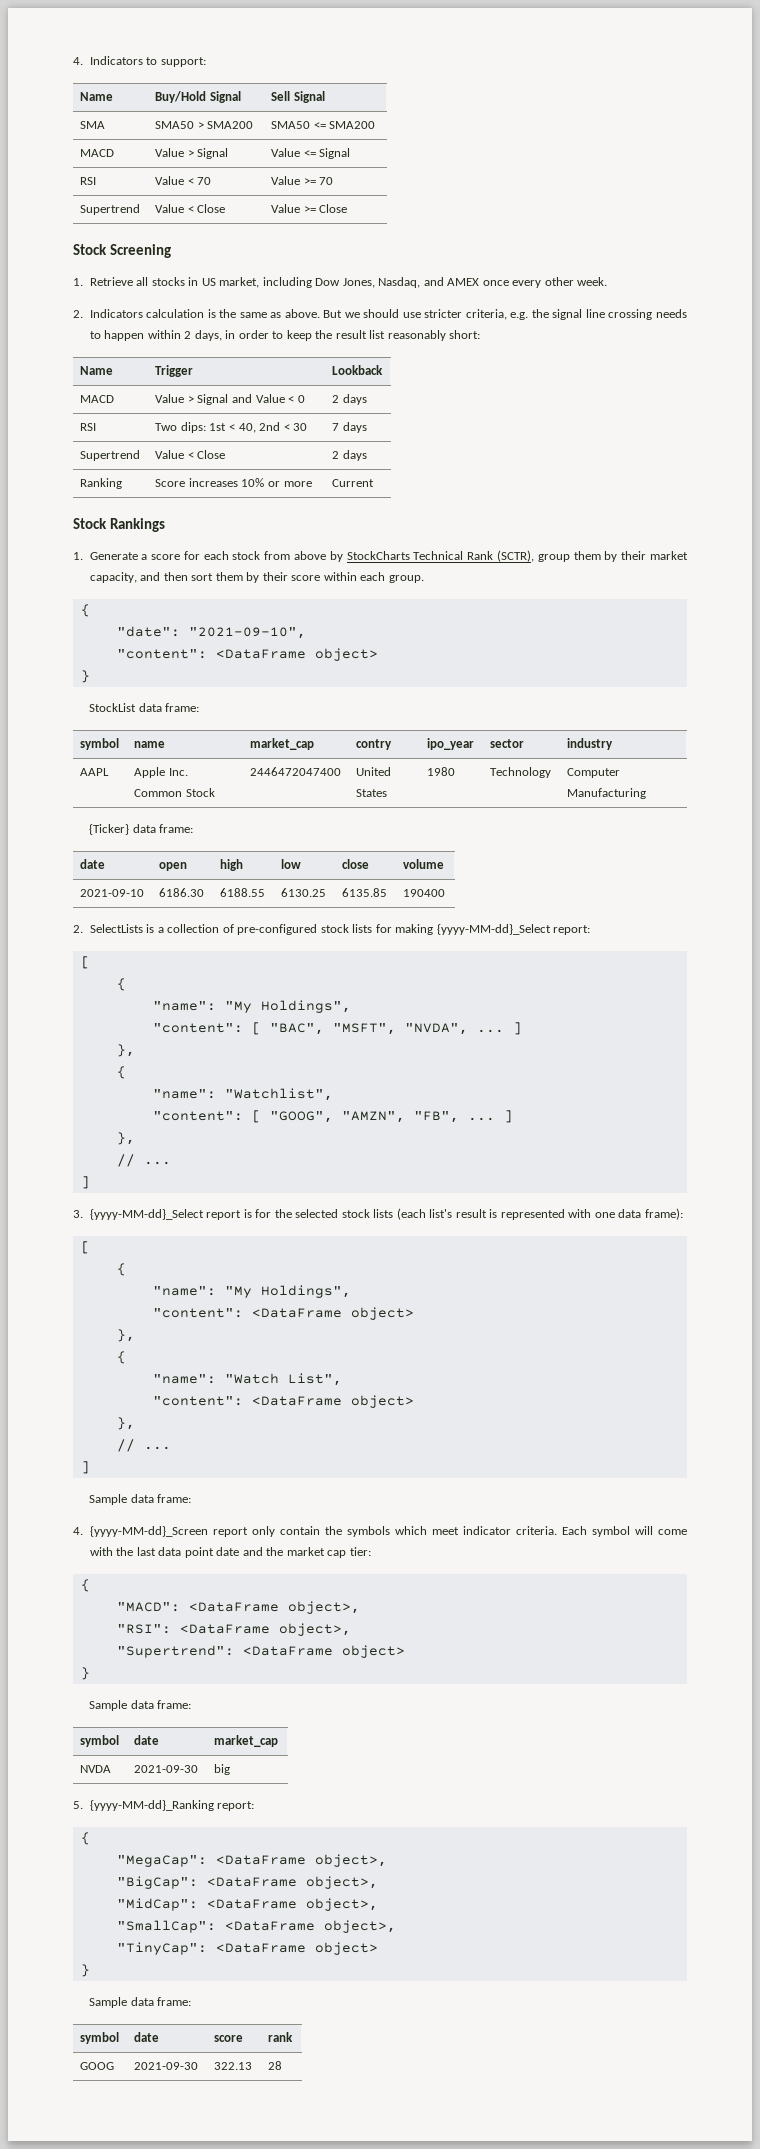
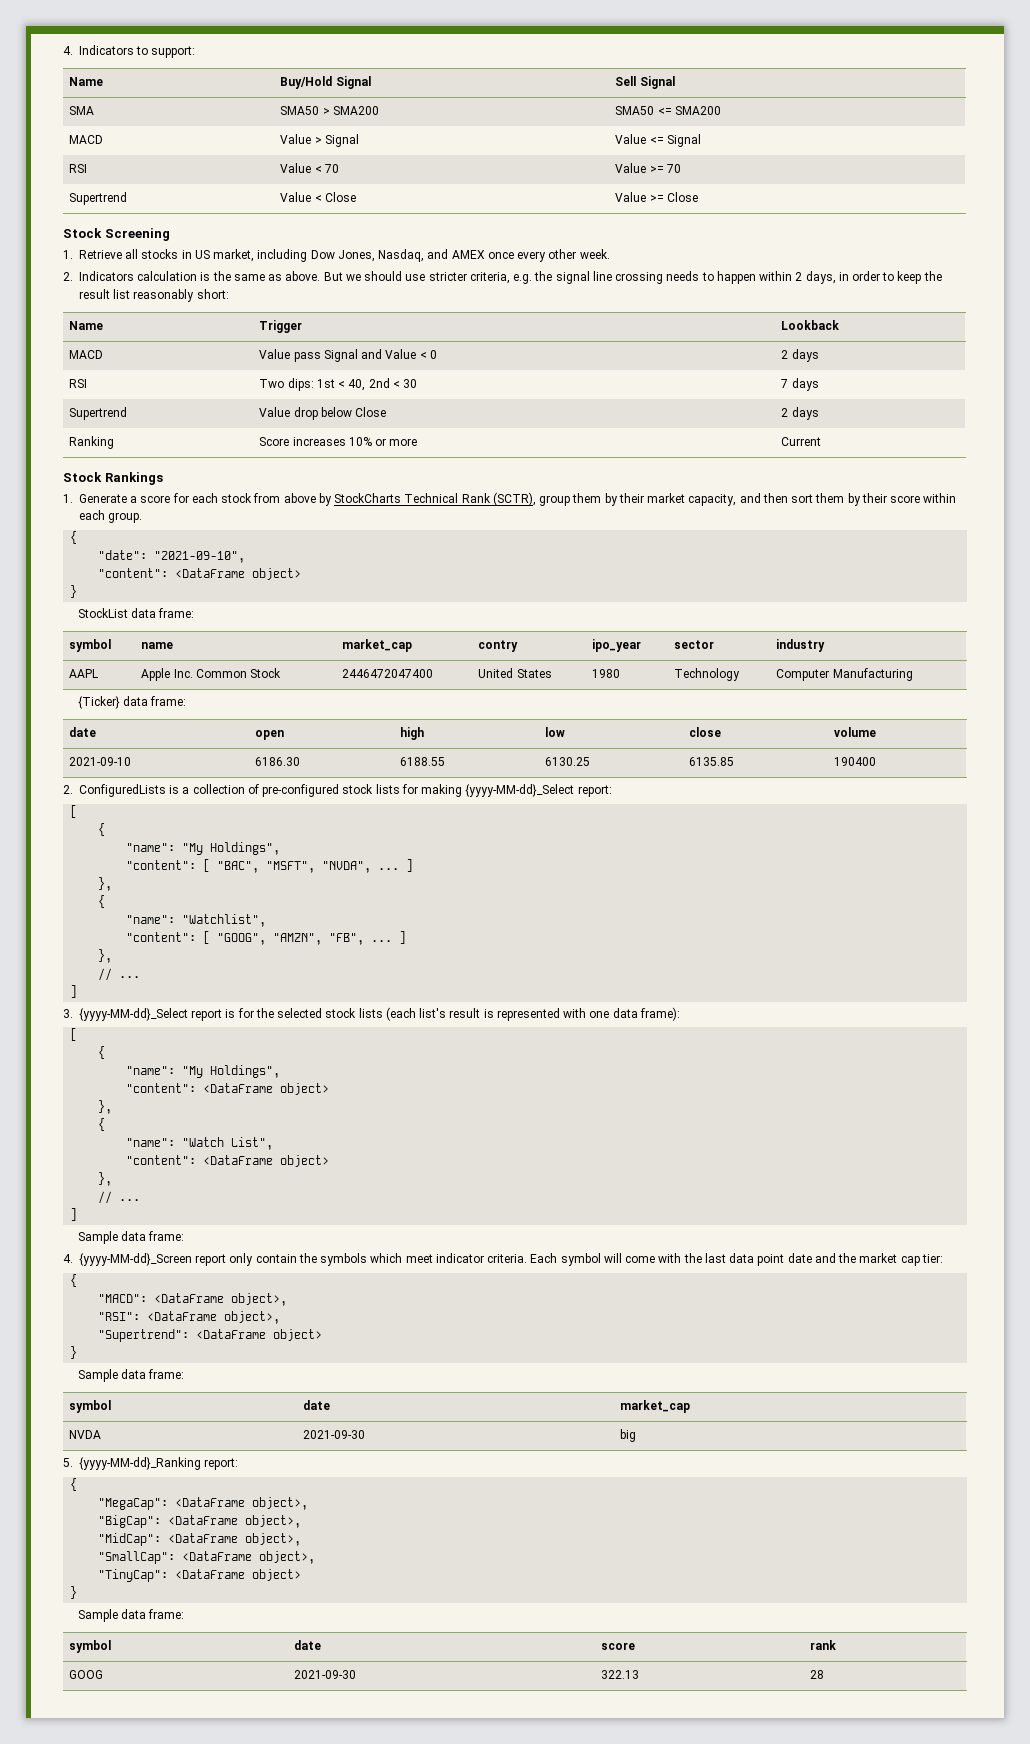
[187,396,194,403] > -> [293,352,321,362] pass
[187,452,194,459] < -> [293,407,352,420] drop below
[89,924,143,933] SelectLists -> [79,784,166,797] ConfiguredLists

